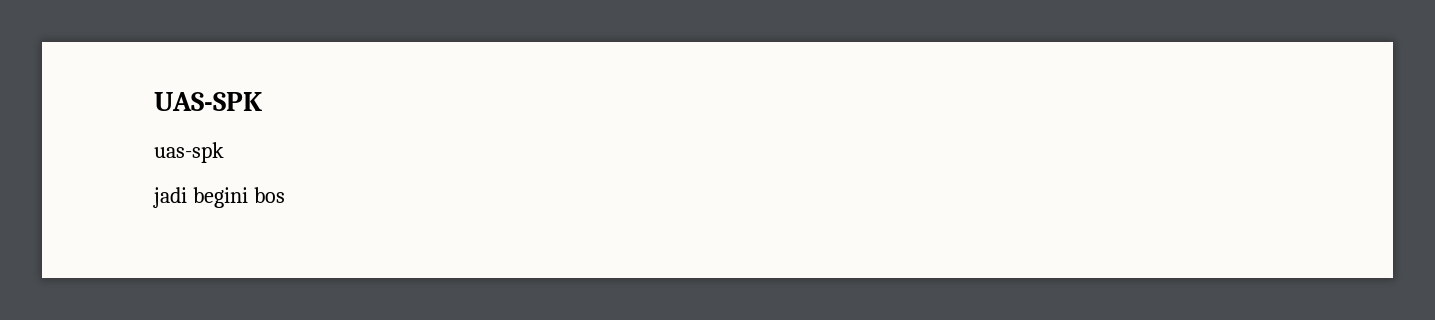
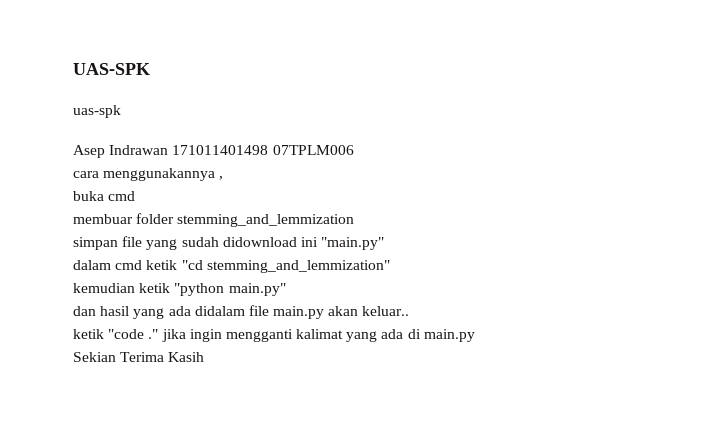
[153,187,285,208] jadi begini bos -> [73,145,354,158] [73,168,224,181] [73,191,136,201] [73,213,355,227] [73,236,385,250] [73,260,390,273] [73,283,286,296] [73,305,410,319] [73,329,475,342] [73,352,205,362] Asep Indrawan 171011401498 07TPLM006 // cara menggunakannya , // buka cmd // membuar folder stemming_and_lemmization // simpan file yang sudah didownload ini "main.py" // dalam cmd ketik "cd stemming_and_lemmization" // kemudian ketik "python main.py" // dan hasil yang ada didalam file main.py akan keluar.. // ketik "code ." jika ingin mengganti kalimat yang ada di main.py // Sekian Terima Kasih

